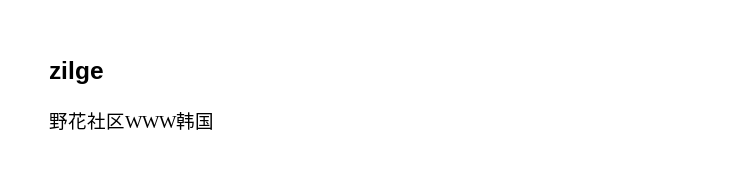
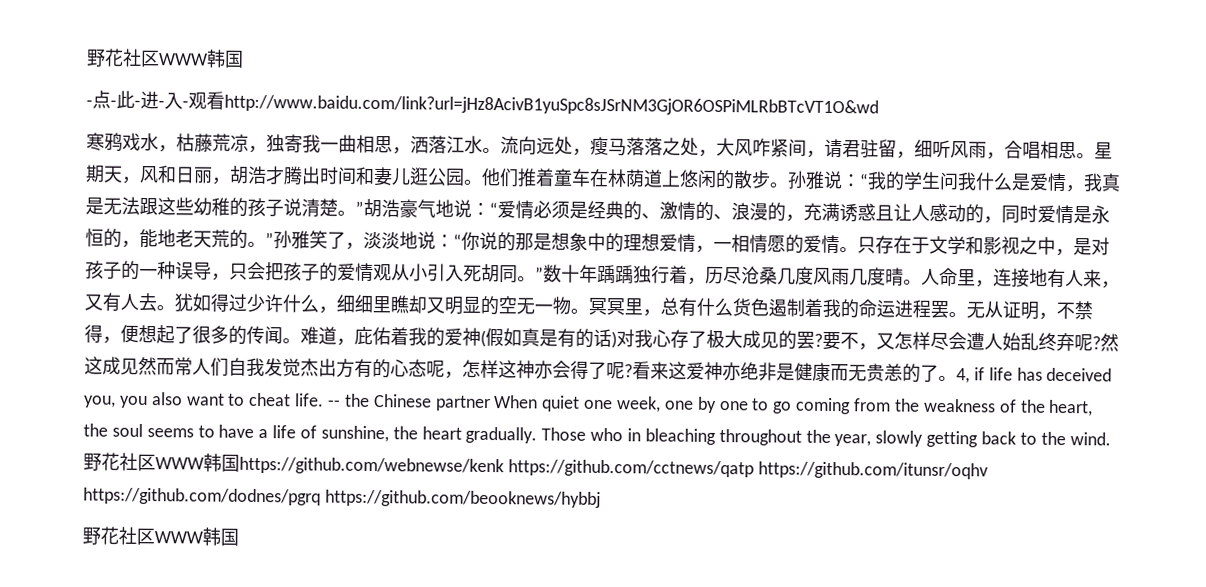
[49,61,104,84] zilge -> [86,48,244,68] [86,90,879,117] [86,132,1113,160] [85,164,1121,193] [85,196,1110,225] [85,228,1110,257] [85,260,1120,289] [84,292,1093,320] [84,324,1119,352] [84,356,1113,384] [83,392,1094,417] [83,423,1111,448] [83,452,988,480] [83,487,601,508] 野花社区WWW韩国 // -点-此-进-入-观看http://www.baidu.com/link?url=jHz8AcivB1yuSpc8sJSrNM3GjOR6OSPiMLRbBTcVT1O&wd // 寒鸦戏水，枯藤荒凉，独寄我一曲相思，洒落江水。流向远处，瘦马落落之处，大风咋紧间，请君驻留，细听风雨，合唱相思。星期天，风和日丽，胡浩才腾出时间和妻儿逛公园。他们推着童车在林荫道上悠闲的散步。孙雅说：“我的学生问我什么是爱情，我真是无法跟这些幼稚的孩子说清楚。”胡浩豪气地说：“爱情必须是经典的、激情的、浪漫的，充满诱惑且让人感动的，同时爱情是永恒的，能地老天荒的。”孙雅笑了，淡淡地说：“你说的那是想象中的理想爱情，一相情愿的爱情。只存在于文学和影视之中，是对孩子的一种误导，只会把孩子的爱情观从小引入死胡同。”数十年踽踽独行着，历尽沧桑几度风雨几度晴。人命里，连接地有人来，又有人去。犹如得过少许什么，细细里瞧却又明显的空无一物。冥冥里，总有什么货色遏制着我的命运进程罢。无从证明，不禁得，便想起了很多的传闻。难道，庇佑着我的爱神(假如真是有的话)对我心存了极大成见的罢?要不，又怎样尽会遭人始乱终弃呢?然这成见然而常人们自我发觉杰出方有的心态呢，怎样这神亦会得了呢?看来这爱神亦绝非是健康而无贵恙的了。4, if life has deceived you, you also want to cheat life. -- the Chinese partner When quiet one week, one by one to go coming from the weakness of the heart, the soul seems to have a life of sunshine, the heart gradually. Those who in bleaching throughout the year, slowly getting back to the wind.野花社区WWW韩国https://github.com/webnewse/kenk https://github.com/cctnews/qatp https://github.com/itunsr/oqhv https://github.com/dodnes/pgrq https://github.com/beooknews/hybbj

